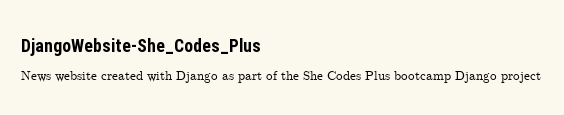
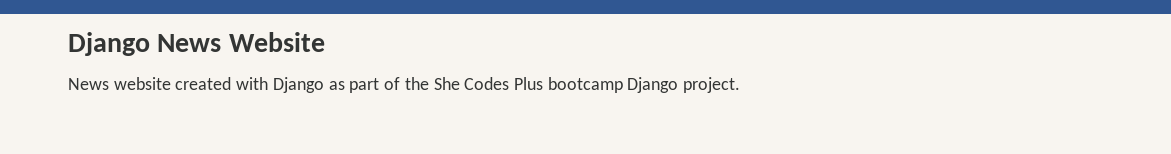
[21,38,261,56] DjangoWebsite-She_Codes_Plus -> [68,32,325,56] Django News Website
[501,72,541,83] project -> [683,77,741,93] project.

